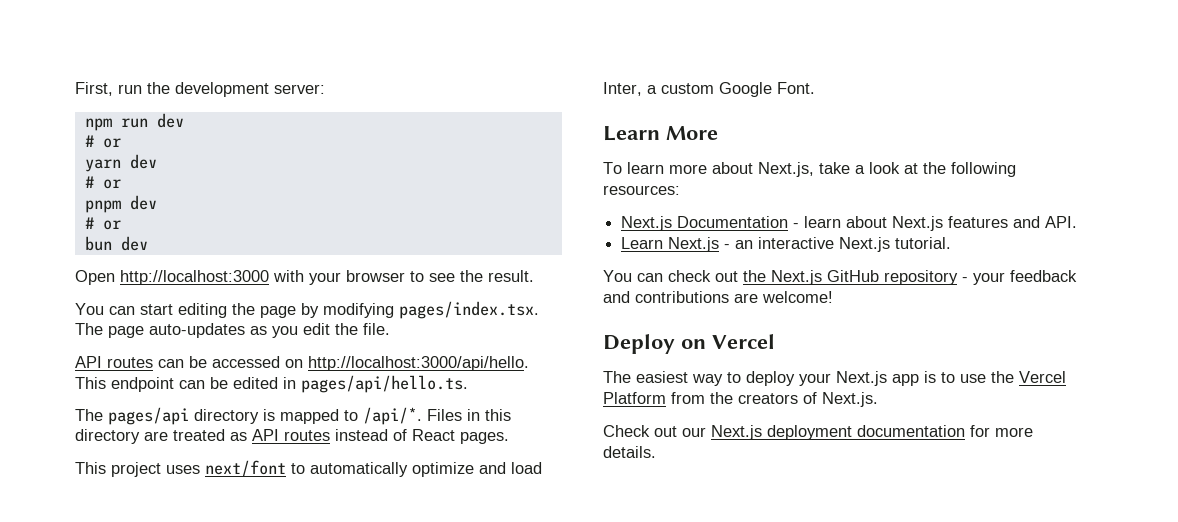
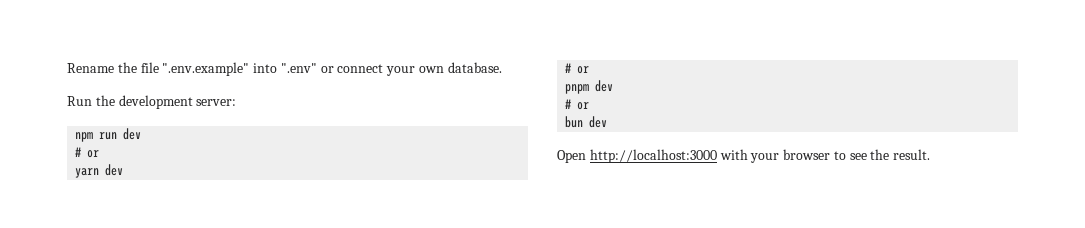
[75,82,142,96] First, run -> [67,62,502,76] [67,96,92,106] Rename the file ".env.example" into ".env" or connect your own database. // Run
[75,301,539,319] [75,323,390,338] [75,356,529,371] [75,375,468,393] [75,407,511,425] [75,429,509,444] [75,460,542,477] [603,82,815,97] [603,126,718,141] [603,162,1016,177] [603,185,680,195] [621,216,1078,231] [621,237,952,252] [603,270,1077,285] [603,291,833,303] [603,334,775,354] [603,371,1066,386] [603,392,878,407] [603,425,1033,440] [603,446,656,458] // You can start editing the page by modifying pages/index.tsx. The page auto-updates as you edit the file. // API routes can be accessed on http://localhost:3000/api/hello. This endpoint can be edited in pages/api/hello.ts. // The pages/api directory is mapped to /api/*. Files in this directory are treated as API routes instead of React pages. // This project uses next/font to automatically optimize and load Inter, a custom Google Font. // Learn More // To learn more about Next.js, take a look at the following resources: // Next.js Documentation - learn about Next.js features and API. // Learn Next.js - an interactive Next.js tutorial. // You can check out the Next.js GitHub repository - your feedback and contributions are welcome! // Deploy on Vercel // The easiest way to deploy your Next.js app is to use the Vercel Platform from the creators of Next.js. // Check out our Next.js deployment documentation for more details. -> (931, 154) none

